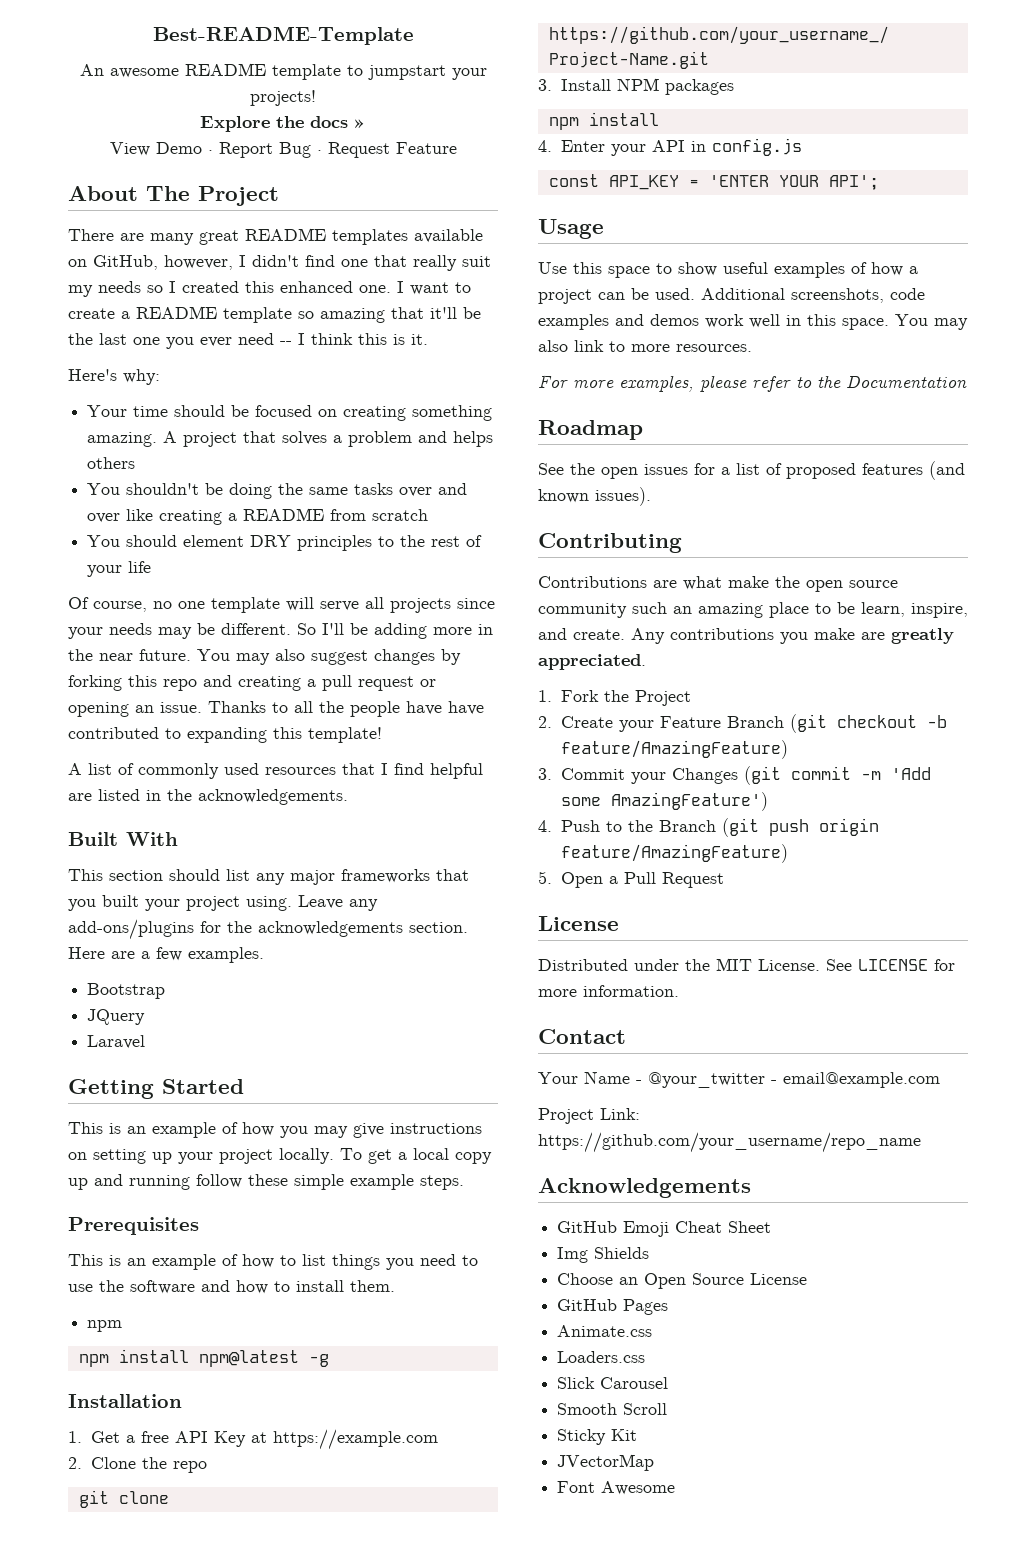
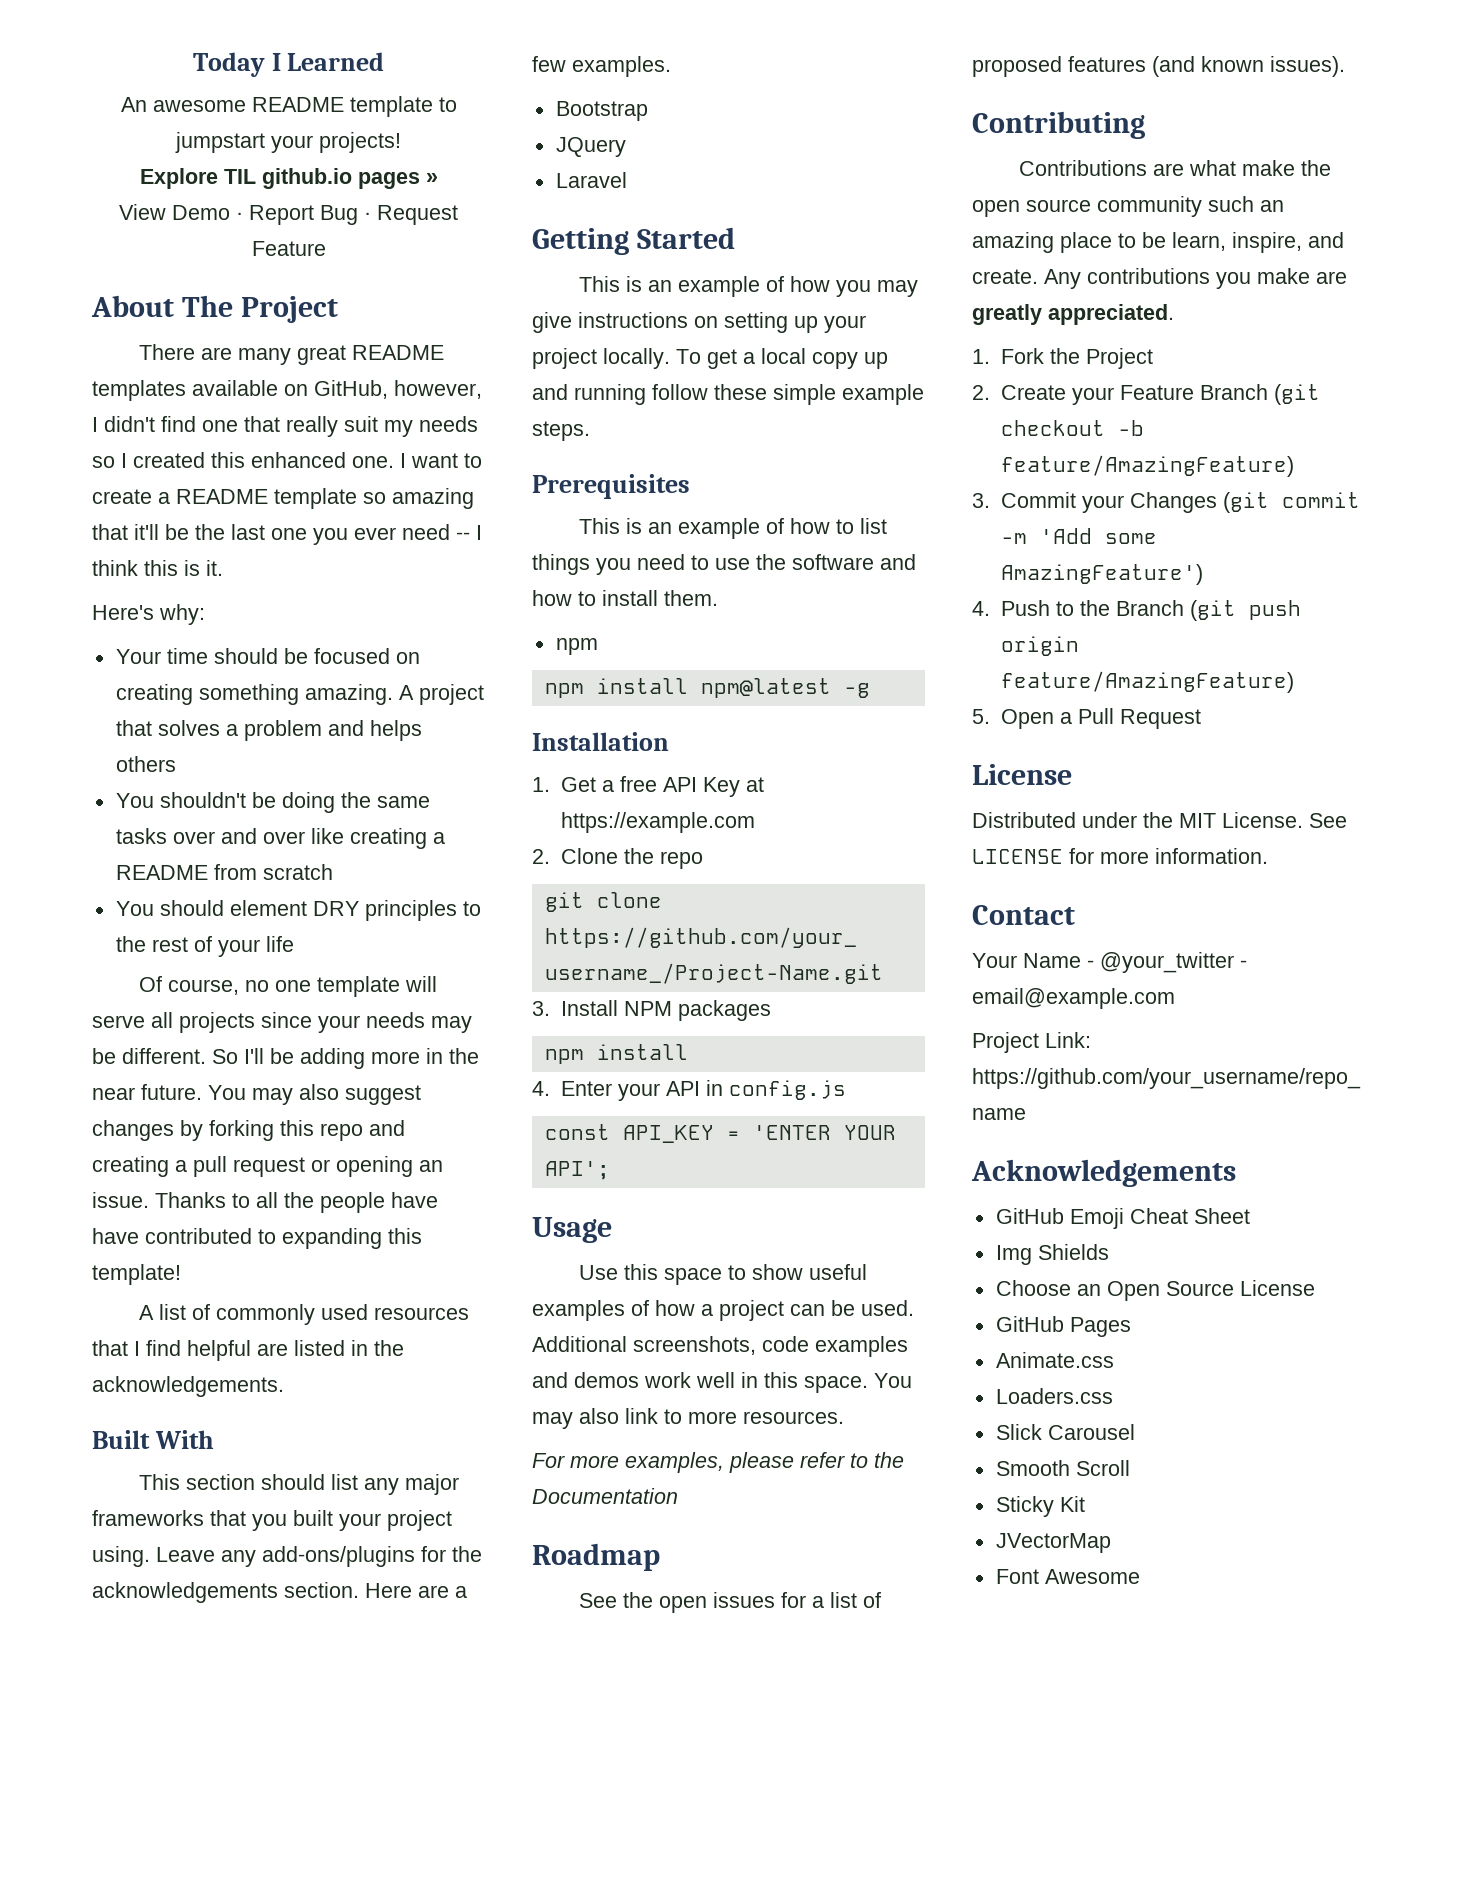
[152,26,414,45] Best-README-Template -> [192,52,385,77] Today I Learned
[276,116,348,128] the docs -> [223,168,420,189] TIL github.io pages

